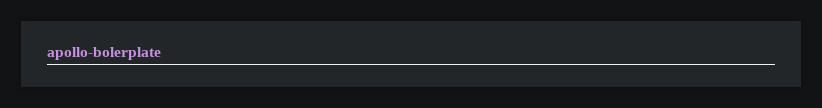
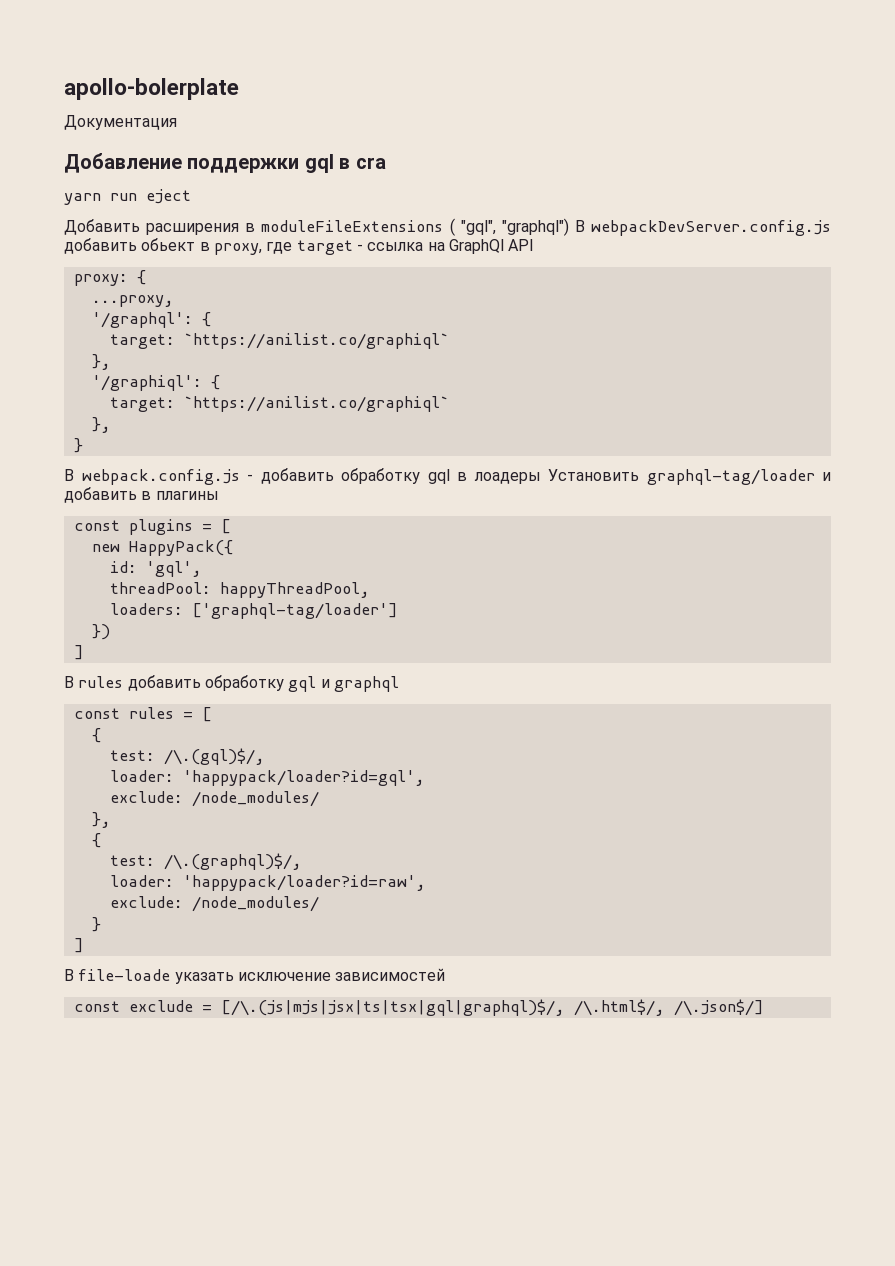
(161, 53) none -> [64,115,177,130] [64,153,386,173] [64,189,191,205] [64,218,831,236] [64,238,535,255] [73,270,146,286] [91,295,174,307] [91,312,211,328] [109,333,449,349] [91,354,111,370] [91,375,220,391] [109,396,449,412] [91,417,111,433] [73,438,83,453] [64,468,831,485] [64,487,219,503] [73,519,231,535] [91,540,233,556] [109,561,202,577] [109,582,370,598] [109,603,398,619] [91,624,110,640] [73,645,84,660] [64,675,399,692] [73,707,212,722] [91,728,101,743] [109,748,265,765] [109,770,425,786] [109,791,319,807] [91,812,111,828] [91,833,101,848] [109,853,302,870] [109,875,426,891] [109,896,319,912] [91,917,101,932] [73,938,84,953] [64,968,446,984] [73,999,764,1016] // Документация // Добавление поддержки gql в cra // yarn run eject // Добавить расширения в moduleFileExtensions ( "gql", "graphql") В webpackDevServer.config.js добавить обьект в proxy, где target - ссылка на GraphQl API // proxy: { // ...proxy, // '/graphql': { // target: `https://anilist.co/graphiql` // }, // '/graphiql': { // target: `https://anilist.co/graphiql` // }, // } // В webpack.config.js - добавить обработку gql в лоадеры Установить graphql-tag/loader и добавить в плагины // const plugins = [ // new HappyPack({ // id: 'gql', // threadPool: happyThreadPool, // loaders: ['graphql-tag/loader'] // }) // ] // В rules добавить обработку gql и graphql // const rules = [ // { // test: /\.(gql)$/, // loader: 'happypack/loader?id=gql', // exclude: /node_modules/ // }, // { // test: /\.(graphql)$/, // loader: 'happypack/loader?id=raw', // exclude: /node_modules/ // } // ] // В file-loade указать исключение зависимостей // const exclude = [/\.(js|mjs|jsx|ts|tsx|gql|graphql)$/, /\.html$/, /\.json$/]

